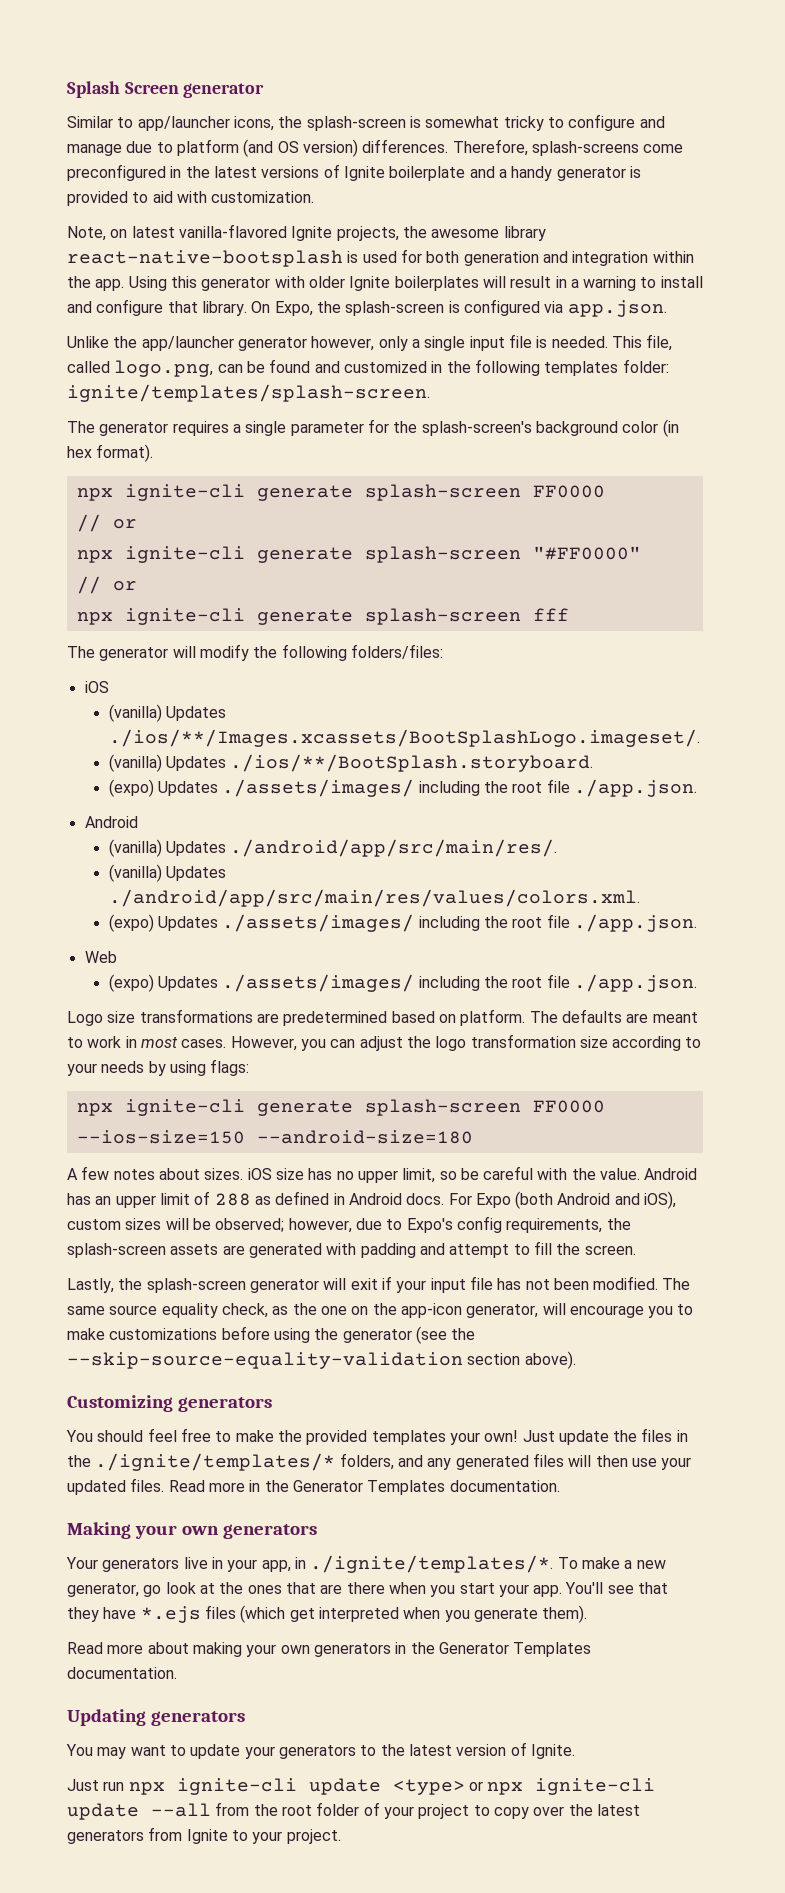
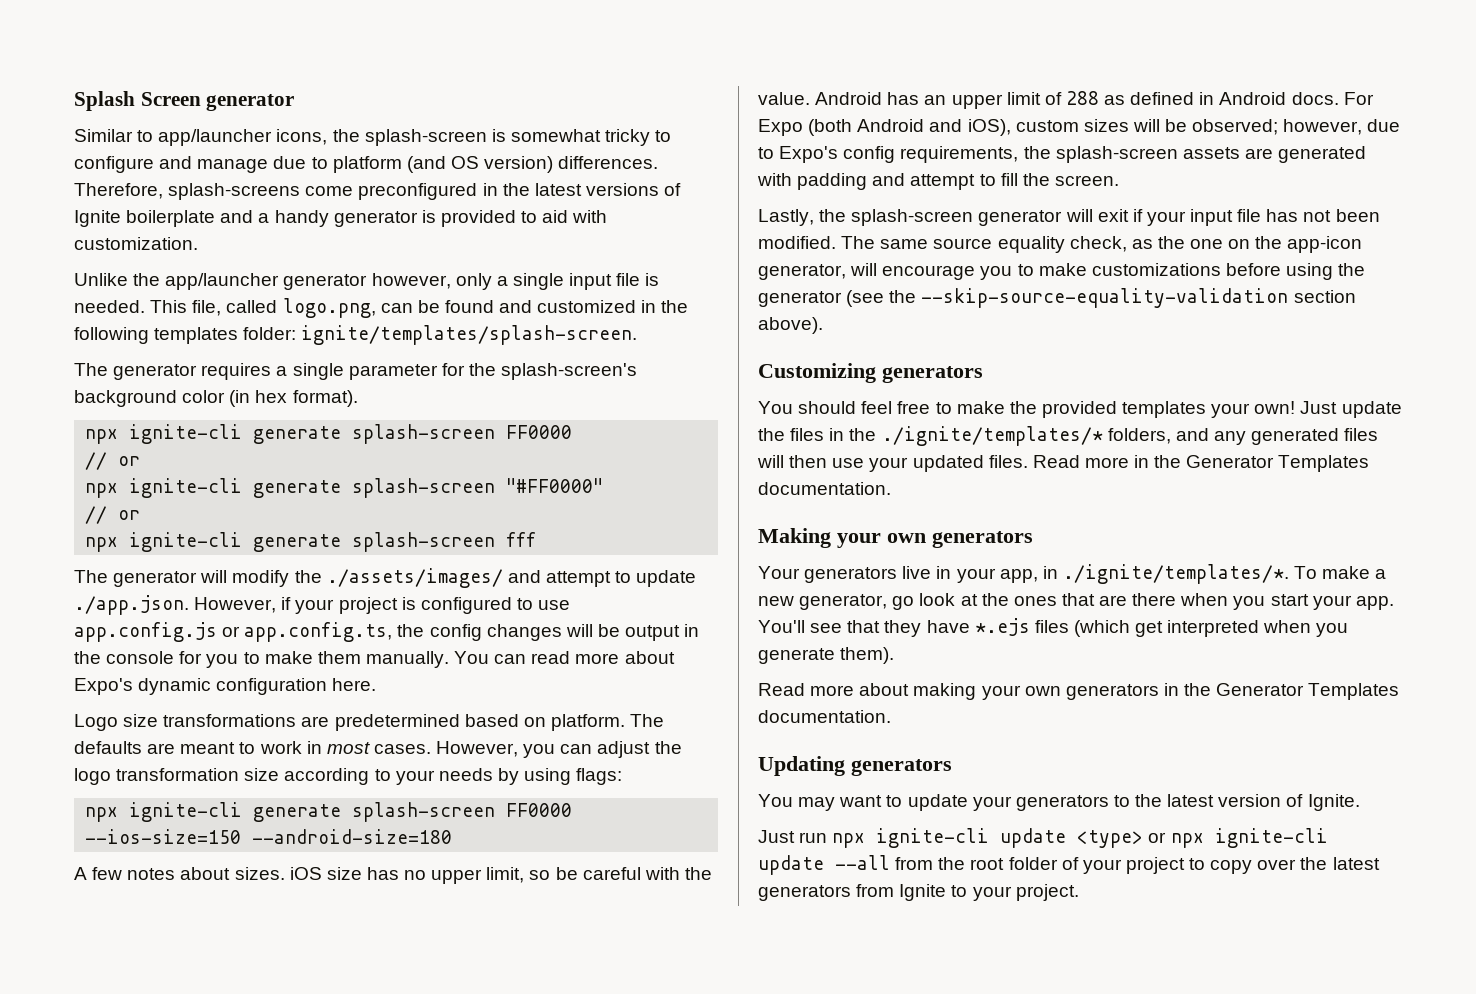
[67,224,546,241] [67,249,694,267] [67,276,703,291] [67,299,667,317] // Note, on latest vanilla-flavored Ignite projects, the awesome library react-native-bootsplash is used for both generation and integration within the app. Using this generator with older Ignite boilerplates will result in a warning to install and configure that library. On Expo, the splash-screen is configured via app.json. -> (198, 243) none
[281,644,443,661] [84,681,109,693] [108,704,227,722] [108,729,700,747] [108,754,594,772] [108,779,697,797] [84,816,138,828] [108,839,558,857] [108,864,227,882] [108,889,640,907] [108,914,697,932] [84,951,117,963] [108,974,697,992] following folders/files: // iOS // (vanilla) Updates ./ios/**/Images.xcassets/BootSplashLogo.imageset/. // (vanilla) Updates ./ios/**/BootSplash.storyboard. // (expo) Updates ./assets/images/ including the root file ./app.json. // Android // (vanilla) Updates ./android/app/src/main/res/. // (vanilla) Updates ./android/app/src/main/res/values/colors.xml. // (expo) Updates ./assets/images/ including the root file ./app.json. // Web // (expo) Updates ./assets/images/ including the root file ./app.json. -> [326,568,697,588] [74,595,571,615] [74,622,700,642] [74,651,675,668] [74,678,377,695] ./assets/images/ and attempt to update ./app.json. However, if your project is configured to use app.config.js or app.config.ts, the config changes will be output in the console for you to make them manually. You can read more about Expo's dynamic configuration here.

